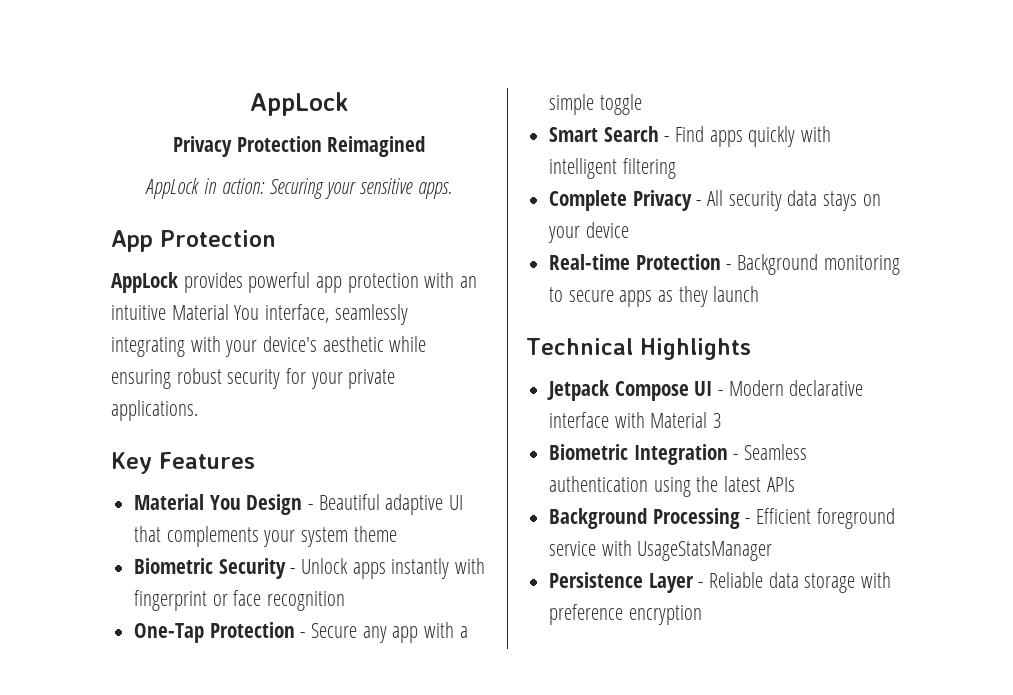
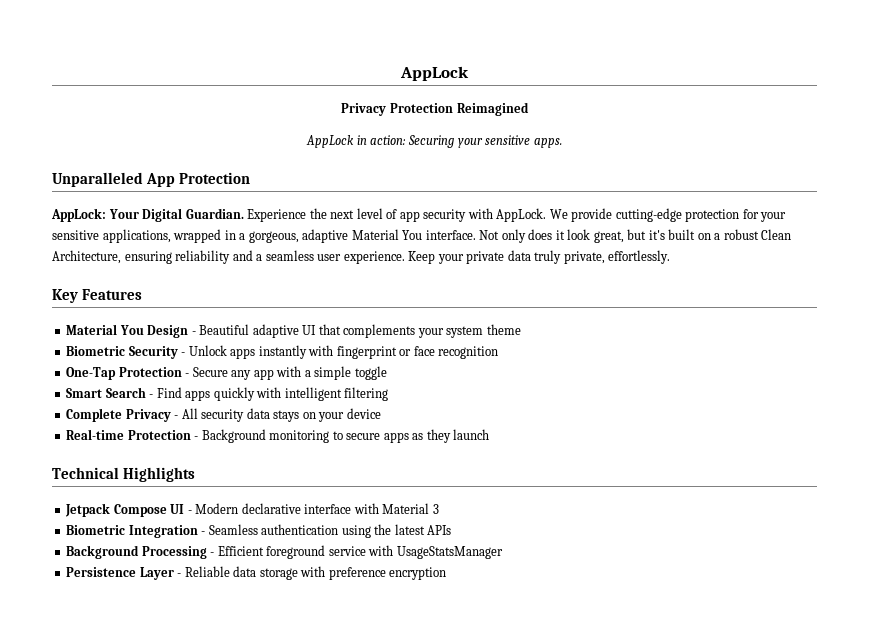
(452, 190) none -> [52,172,143,187] Unparalleled
[111,272,478,293] [111,304,408,325] [111,336,427,357] [111,368,396,389] [111,400,198,421] AppLock provides powerful app protection with an intuitive Material You interface, seamlessly integrating with your device's aesthetic while ensuring robust security for your private applications. -> [51,208,787,222] [52,229,792,243] [52,250,671,264] AppLock: Your Digital Guardian. Experience the next level of app security with AppLock. We provide cutting-edge protection for your sensitive applications, wrapped in a gorgeous, adaptive Material You interface. Not only does it look great, but it's built on a robust Clean Architecture, ensuring reliability and a seamless user experience. Keep your private data truly private, effortlessly.

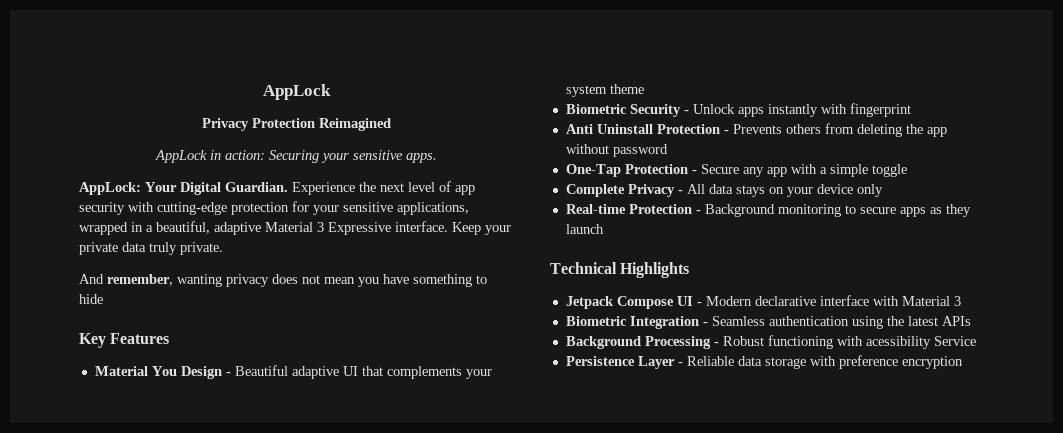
[52,172,251,187] // Unparalleled App Protection -> (437, 158) none
[496,208,613,222] AppLock. We provide -> (154, 207) none
[248,231,299,243] gorgeous, -> [156,221,210,234] beautiful,
[402,229,792,243] [52,250,405,264] You interface. Not only does it look great, but it's built on a robust Clean Architecture, ensuring reliability and a seamless user experience. -> [317,221,448,235] 3 Expressive interface.
[563,250,671,264] private, effortlessly. -> [180,242,223,255] [79,274,487,287] [79,294,103,304] private. // And remember, wanting privacy does not mean you have something to hide
[399,346,499,359] or face recognition -> [565,123,947,137] [565,144,668,157] // Anti Uninstall Protection - Prevents others from deleting the app without password
[66,387,389,401] // Smart Search - Find apps quickly with intelligent filtering -> (907, 170) none
[201,409,245,422] security -> (705, 189) none
(381, 413) none -> [856,184,883,197] only
[217,545,503,559] Efficient foreground service with UsageStatsManager -> [722,335,976,349] Robust functioning with acessibility Service

